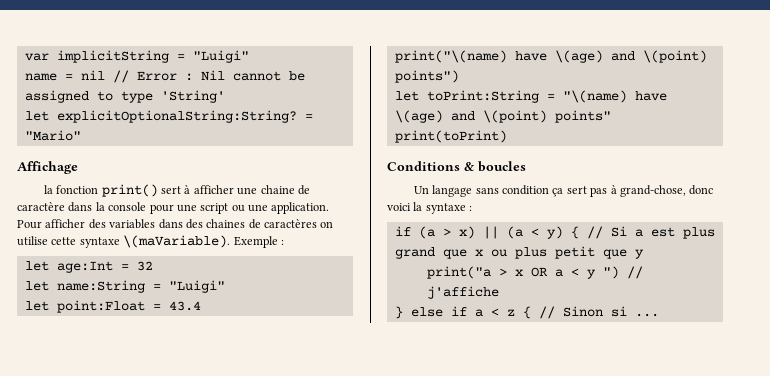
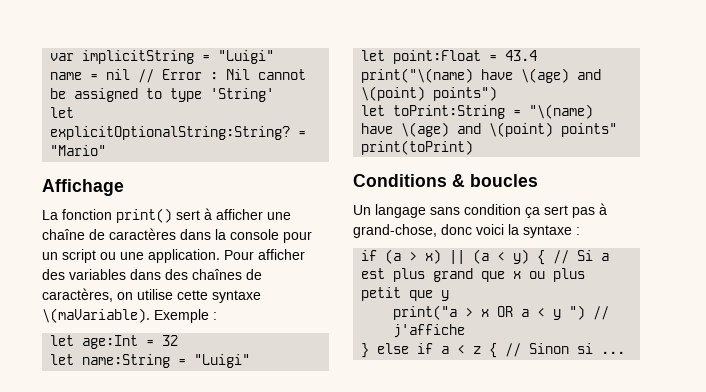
[43,185,53,194] la -> [42,210,58,220] La
[260,185,310,195] [17,202,65,211] chaine de caractère -> [42,228,176,240] chaîne de caractères
[176,204,197,212] une -> [42,252,58,260] un
[206,219,317,229] chaines de caractères -> [192,269,262,280] [42,288,113,302] chaînes de caractères,

